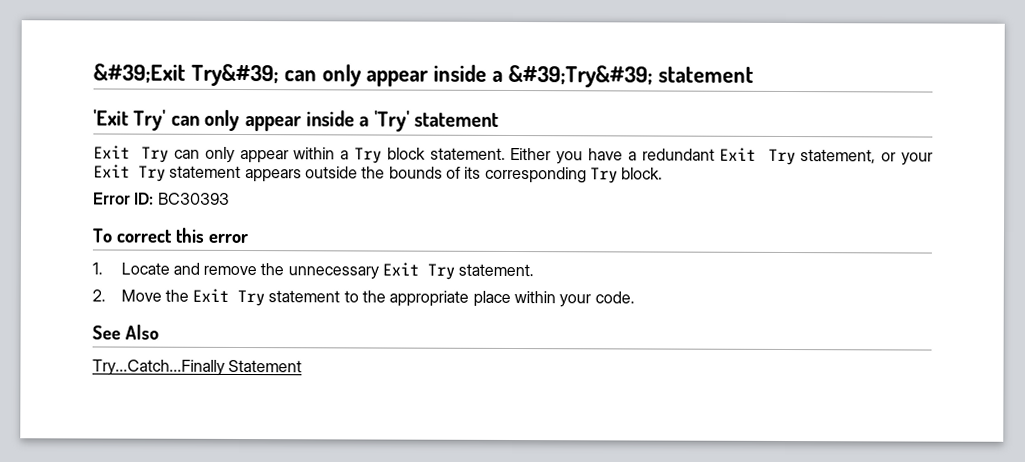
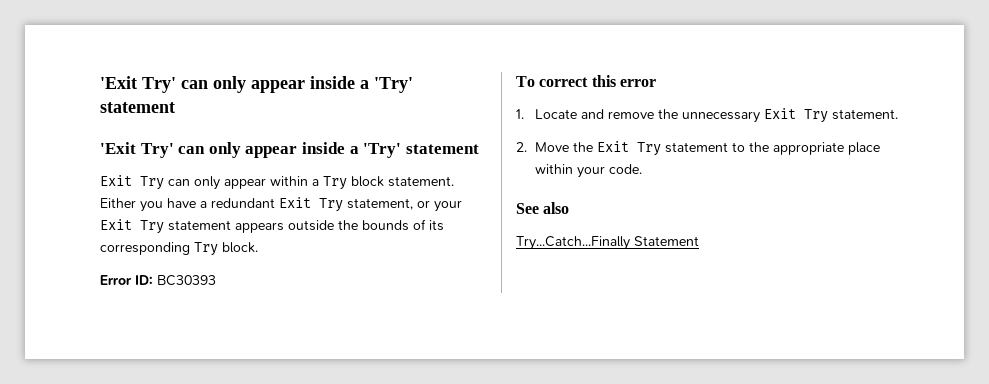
[93,63,653,88] &#39;Exit Try&#39; can only appear inside a &#39;Try&#39; -> [100,76,413,93] 'Exit Try' can only appear inside a 'Try'
[124,324,159,340] Also -> [543,202,570,214] also

